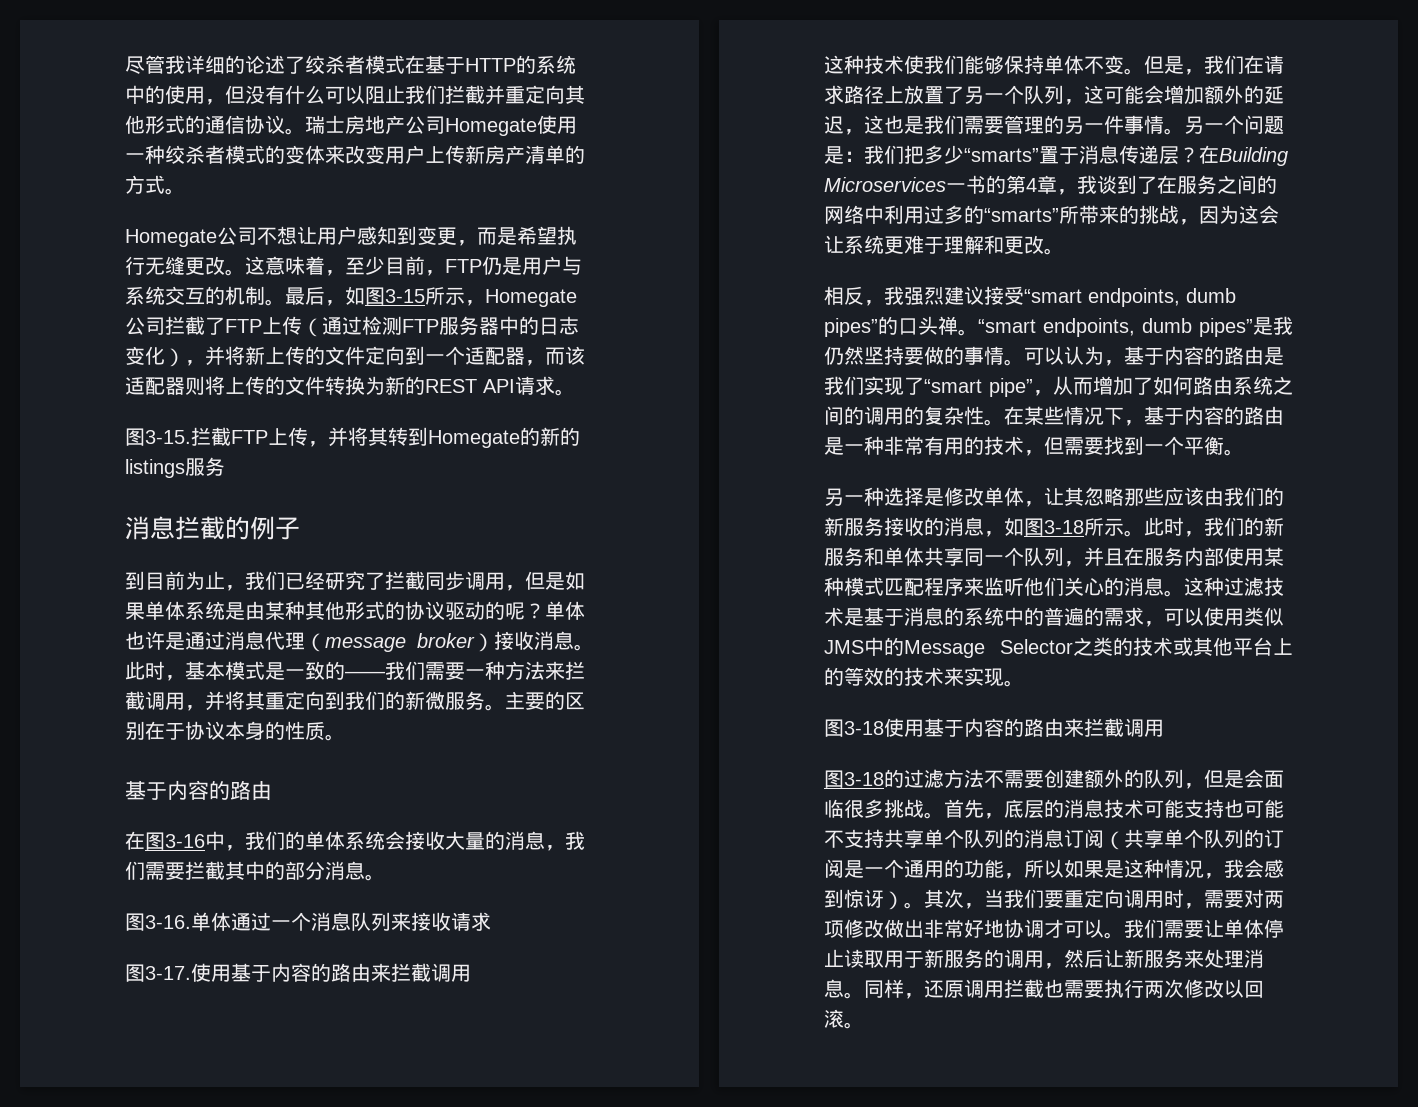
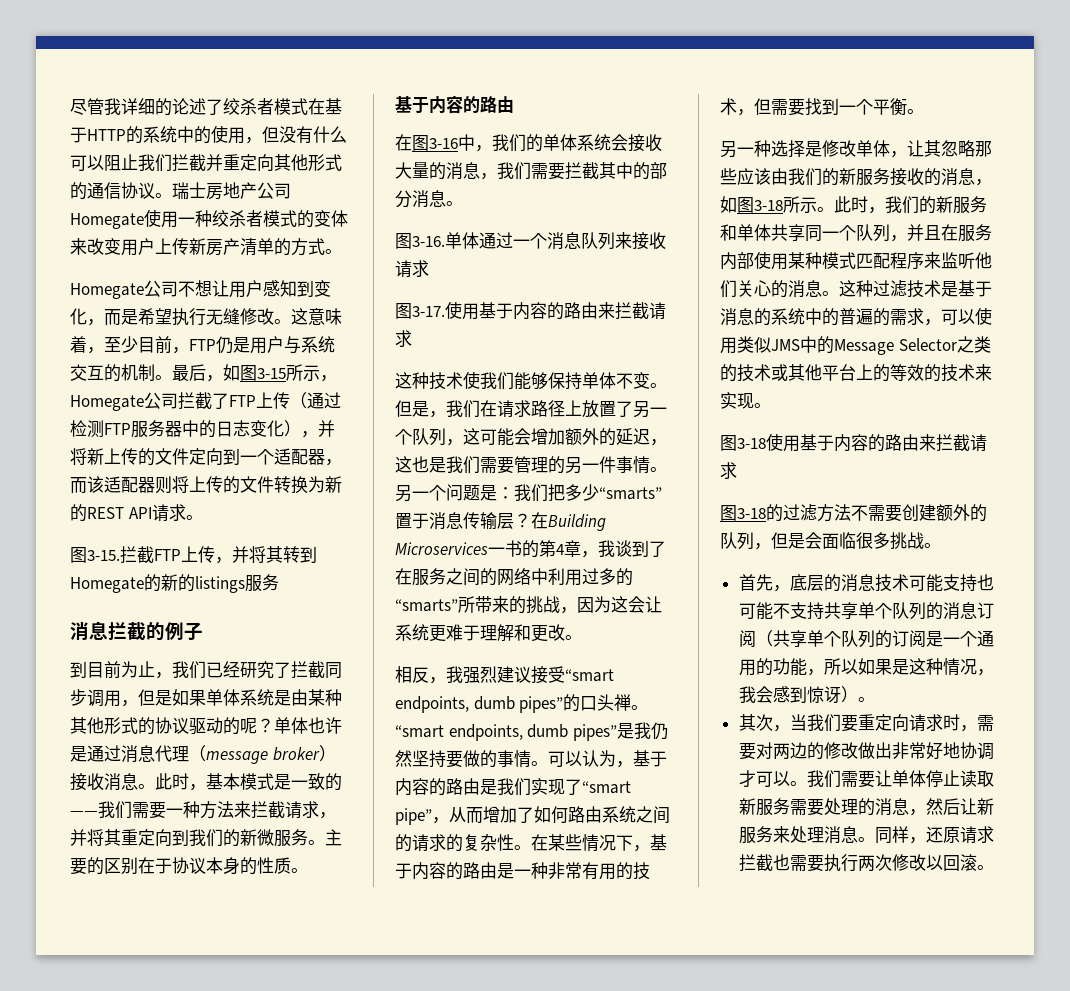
[437,227,457,245] 更 -> [70,308,87,325] 化
[185,257,205,275] 更 -> [240,308,257,325] 修
[145,691,185,710] 调用 -> [285,801,319,819] 请求
[431,963,471,982] 调用 -> [649,302,666,320] [395,330,412,347] 请求
[1139,145,1159,164] 递 -> [480,512,497,530] 输
[864,406,904,425] 调用 -> [412,834,446,852] 请求
[1124,718,1164,737] 调用 -> [970,434,987,452] [720,462,737,479] 请求
(944, 815) none -> (941, 545) //
(924, 905) none -> (875, 699) //
[1124,889,1164,908] 调用 -> [908,714,943,732] 请求
[824,920,844,938] 项 -> [789,742,824,760] 边的
[884,949,1044,968] 用于新服务的调用 -> [738,798,909,816] 新服务需要处理的消息
[964,979,1004,998] 调用 -> [959,826,994,844] 请求

